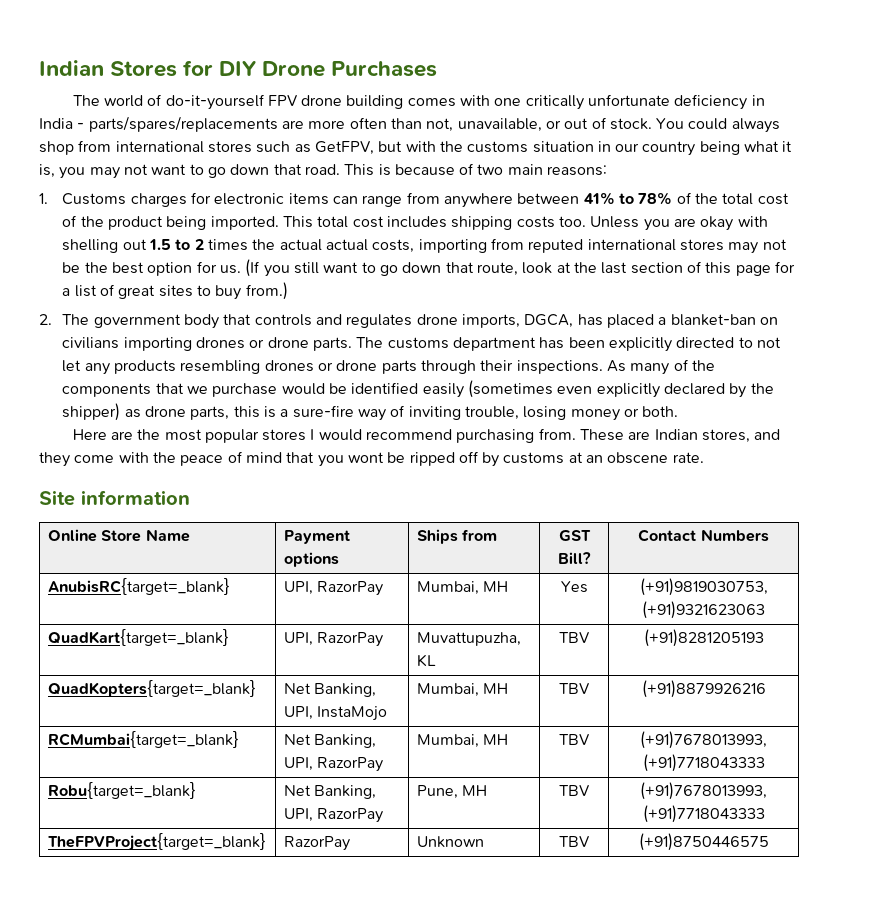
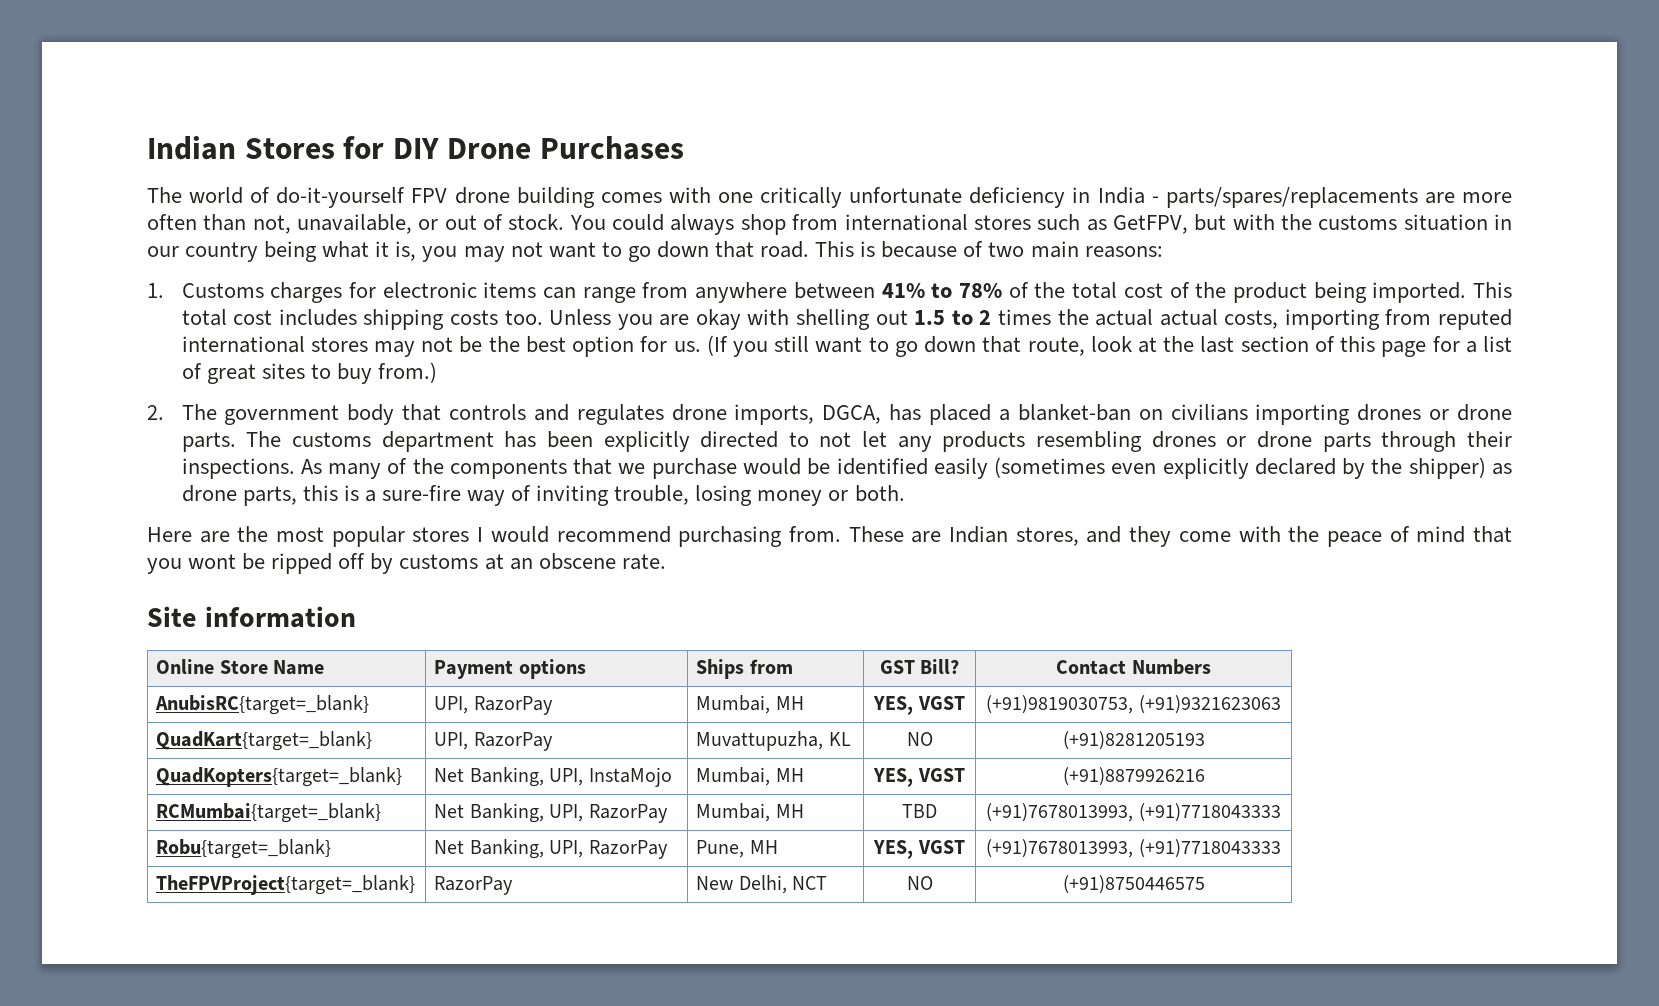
[560,581,588,593] Yes -> [873,696,965,715] YES, VGST
[559,632,590,643] TBV -> [906,732,933,746] NO
[559,683,590,694] TBV -> [873,768,965,787] YES, VGST
[559,734,590,745] TBV -> [902,804,937,818] TBD
[559,785,590,796] TBV -> [873,840,965,859] YES, VGST
[416,836,484,848] [559,836,590,847] Unknown | TBV -> [696,875,828,894] [906,876,933,890] New Delhi, NCT | NO

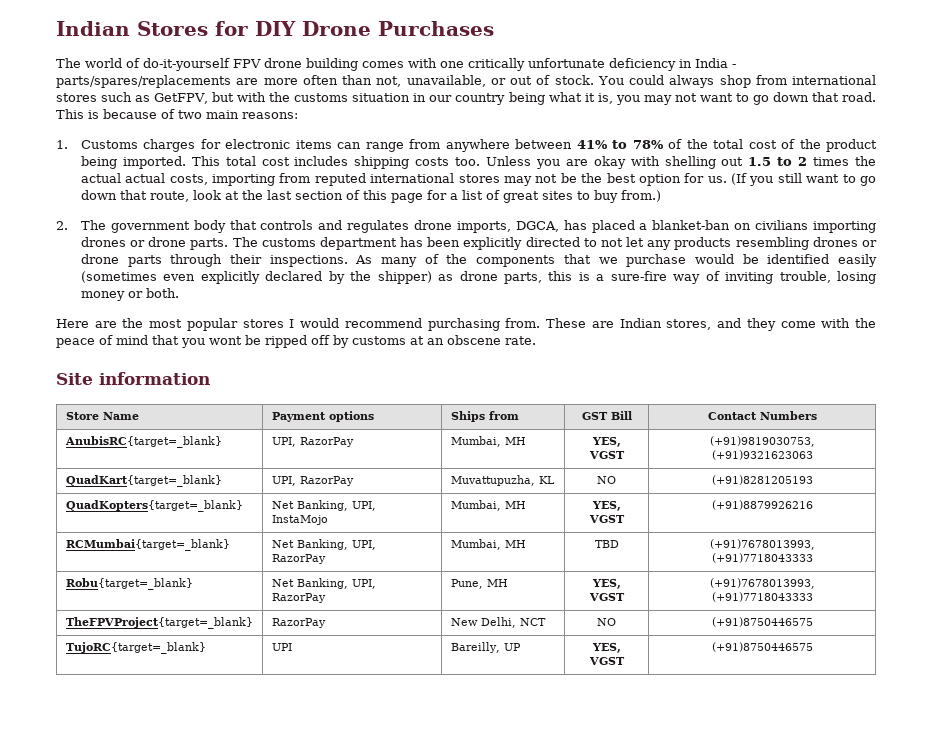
[156,659,215,674] Online -> (210, 378) none
[920,659,960,674] Bill? -> [610,411,632,420] Bill
(1205, 884) none -> [65,642,206,654] [271,643,292,651] [450,642,521,653] [591,643,621,653] [588,657,625,665] [711,642,813,652] // TujoRC{target=_blank} | UPI | Bareilly, UP | YES, VGST | (+91)8750446575

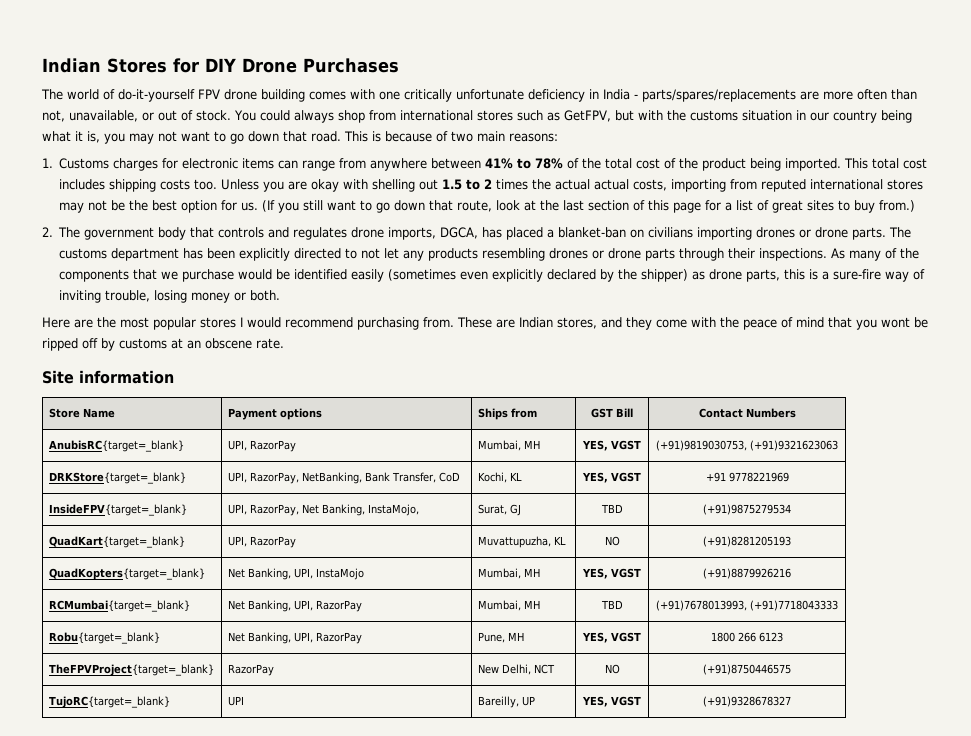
(813, 455) none -> [48,472,186,484] [227,472,460,484] [477,472,522,483] [582,472,641,483] [705,472,789,482] [48,504,187,516] [227,504,419,516] [477,504,521,516] [600,504,623,513] [703,504,791,515] // DRKStore{target=_blank} | UPI, RazorPay, NetBanking, Bank Transfer, CoD | Kochi, KL | YES, VGST | +91 9778221969 // InsideFPV{target=_blank} | UPI, RazorPay, Net Banking, InstaMojo, | Surat, GJ | TBD | (+91)9875279534
[709,578,815,589] [711,592,813,602] (+91)7678013993, (+91)7718043333 -> [711,632,783,642] 1800 266 6123
[711,642,813,652] (+91)8750446575 -> [703,696,791,707] (+91)9328678327

